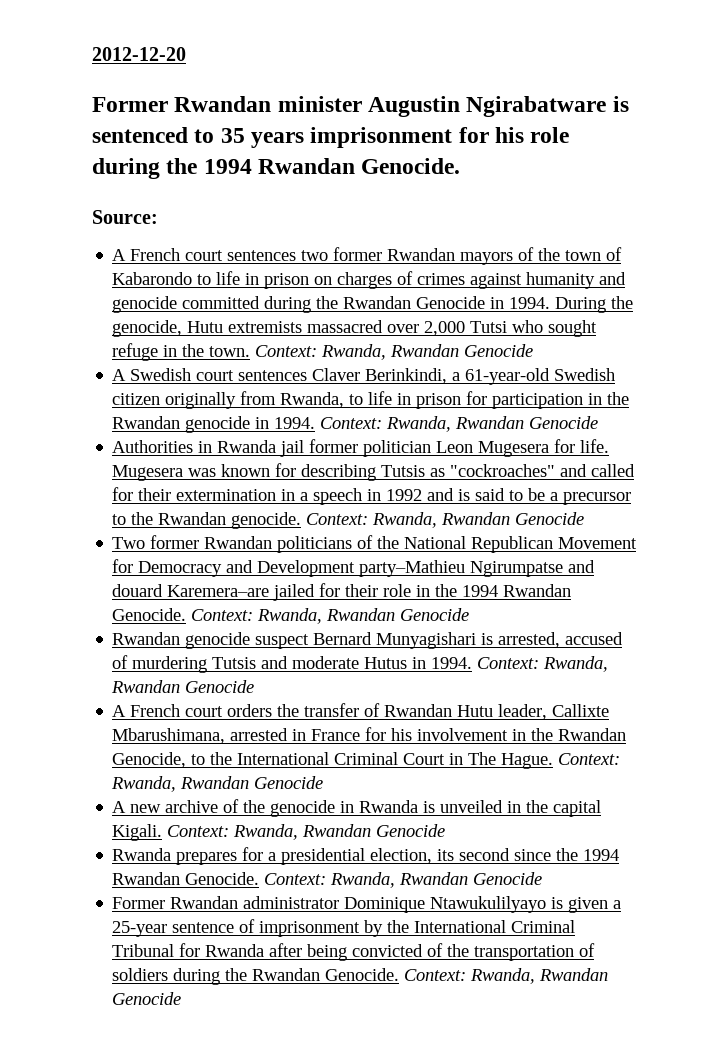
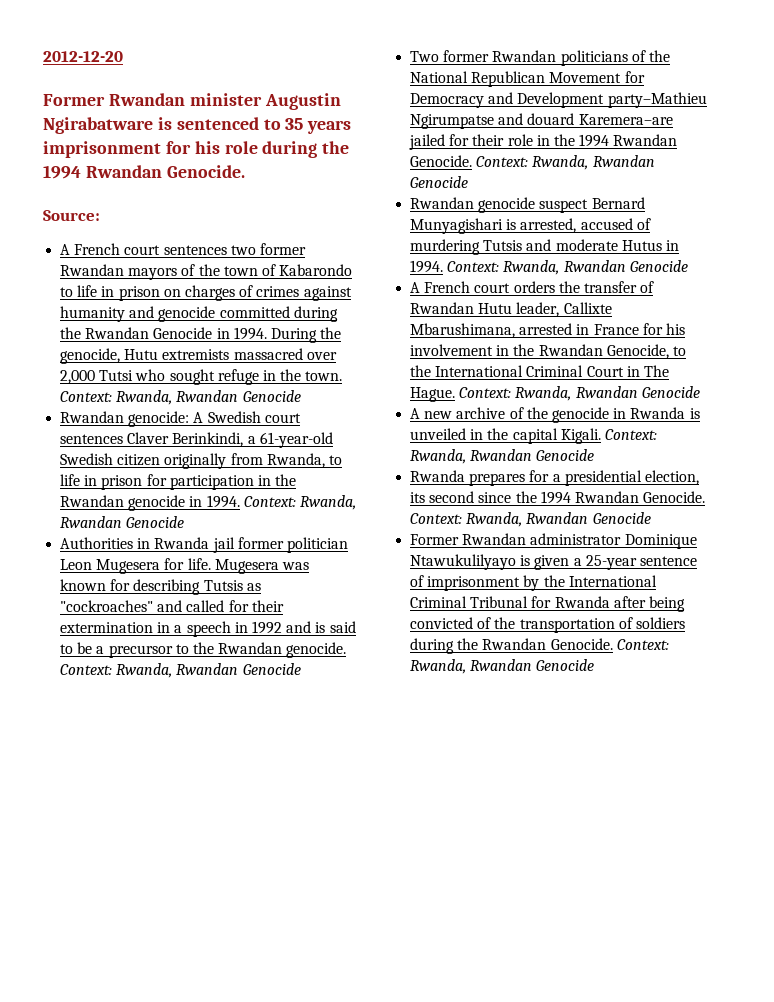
(534, 350) none -> [60,411,190,427] Rwandan genocide:

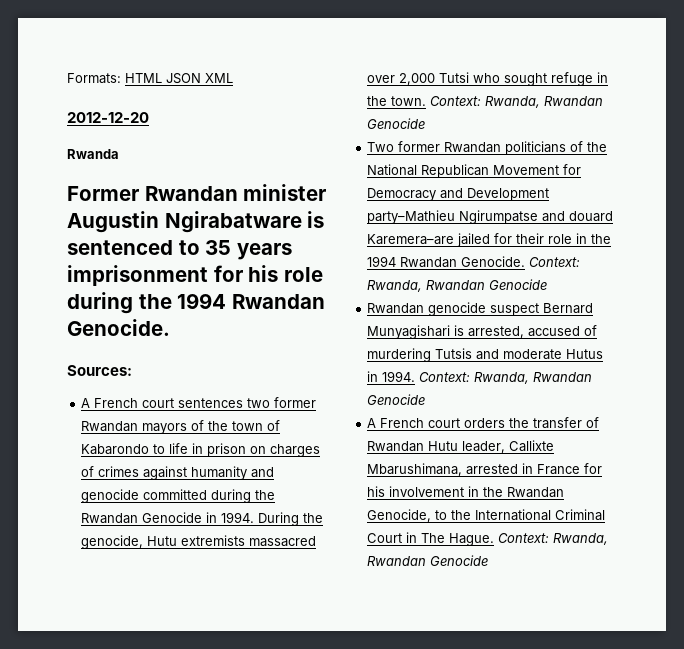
(43, 56) none -> [67,73,233,84] Formats: HTML JSON XML //
(123, 56) none -> [67,149,119,159] // Rwanda
[43,210,100,221] Source: -> [67,365,132,376] Sources:
[60,411,301,427] [60,432,333,448] [60,453,342,469] [60,474,297,490] [60,495,356,511] [60,516,185,528] [60,537,348,553] [60,558,309,574] [60,579,261,595] [60,600,284,612] [60,621,356,637] [60,642,347,658] [60,663,301,678] // Rwandan genocide: A Swedish court sentences Claver Berinkindi, a 61-year-old Swedish citizen originally from Rwanda, to life in prison for participation in the Rwandan genocide in 1994. Context: Rwanda, Rwandan Genocide // Authorities in Rwanda jail former politician Leon Mugesera for life. Mugesera was known for describing Tutsis as "cockroaches" and called for their extermination in a speech in 1992 and is said to be a precursor to the Rwandan genocide. Context: Rwanda, Rwandan Genocide -> (426, 123) none
[410,407,700,423] [410,428,657,444] [410,449,595,464] [410,470,699,486] [410,491,706,504] [410,512,651,527] [410,533,697,549] [410,554,697,570] [410,575,657,591] [410,596,685,612] [410,617,685,633] [410,638,669,654] [410,659,595,674] // A new archive of the genocide in Rwanda is unveiled in the capital Kigali. Context: Rwanda, Rwandan Genocide // Rwanda prepares for a presidential election, its second since the 1994 Rwandan Genocide. Context: Rwanda, Rwandan Genocide // Former Rwandan administrator Dominique Ntawukulilyayo is given a 25-year sentence of imprisonment by the International Criminal Tribunal for Rwanda after being convicted of the transportation of soldiers during the Rwandan Genocide. Context: Rwanda, Rwandan Genocide -> (489, 560) none

